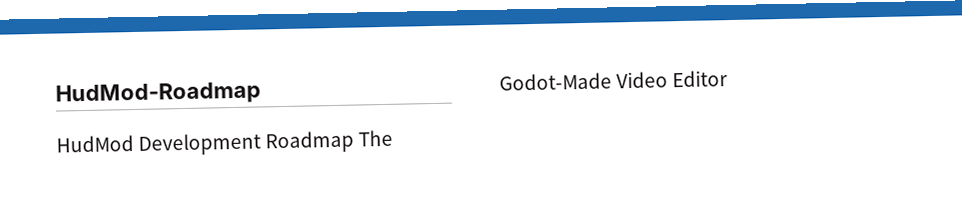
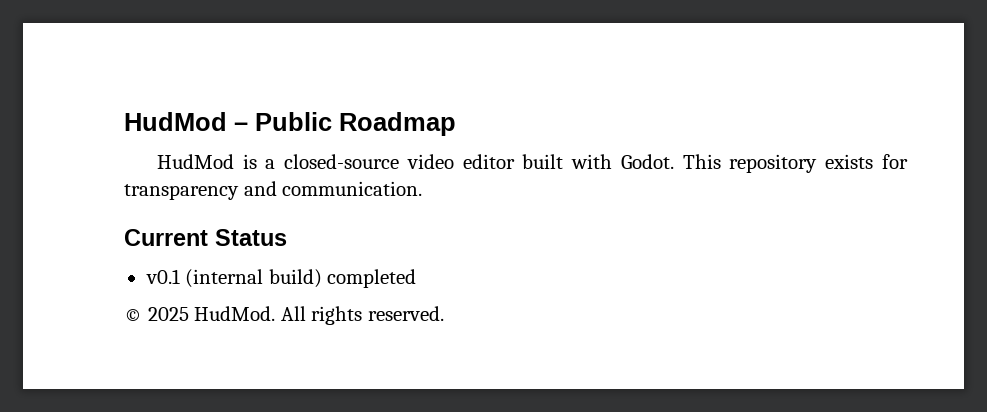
[55,81,261,107] [56,129,394,156] [499,70,729,91] HudMod-Roadmap // HudMod Development Roadmap The Godot-Made Video Editor -> [124,112,456,136] [156,154,908,173] [124,181,423,200] [124,229,287,246] [145,269,417,288] [124,306,444,325] HudMod – Public Roadmap // HudMod is a closed-source video editor built with Godot. This repository exists for transparency and communication. // Current Status // v0.1 (internal build) completed // © 2025 HudMod. All rights reserved.

